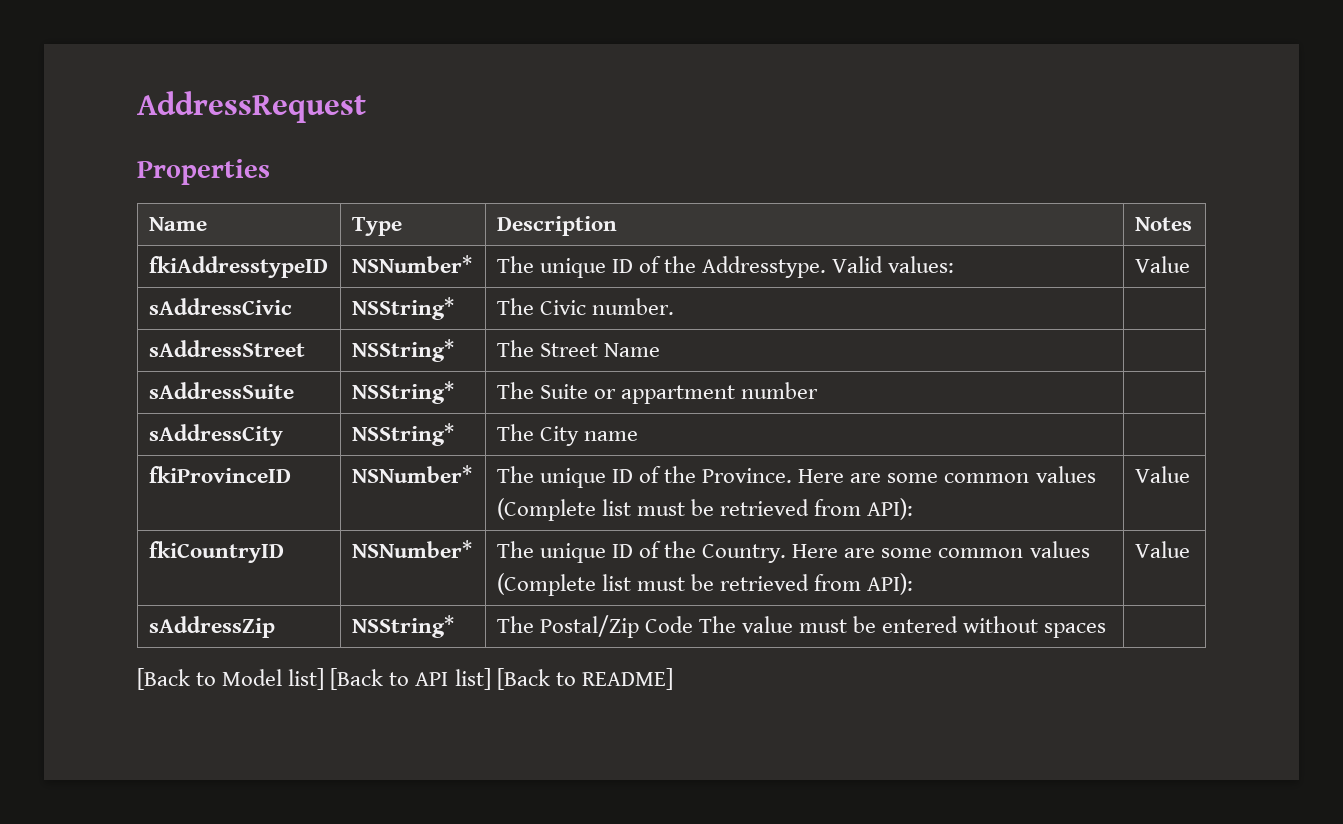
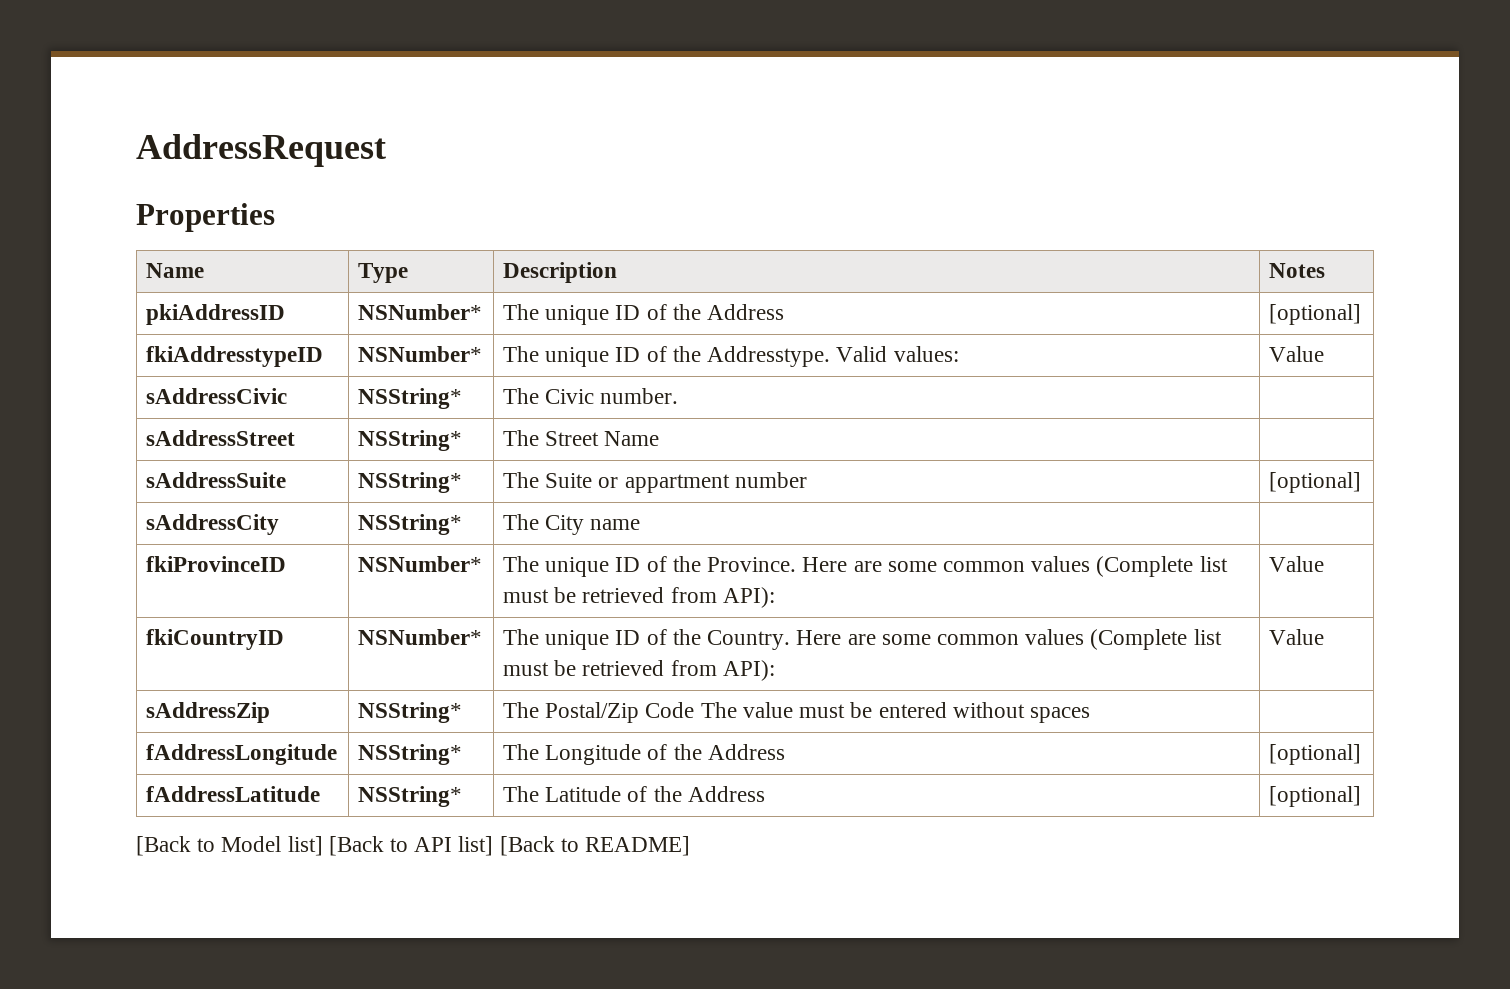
(1192, 224) none -> [146,304,286,325] [358,304,483,320] [503,304,785,325] [1269,304,1362,325] // pkiAddressID | NSNumber* | The unique ID of the Address | [optional]
(819, 390) none -> [1269,472,1362,493] [optional]
(1107, 630) none -> [146,744,338,765] [358,744,463,765] [503,744,785,765] [1269,744,1362,765] [146,786,321,802] [358,786,463,807] [503,786,765,802] [1269,786,1362,807] // fAddressLongitude | NSString* | The Longitude of the Address | [optional] // fAddressLatitude | NSString* | The Latitude of the Address | [optional]

